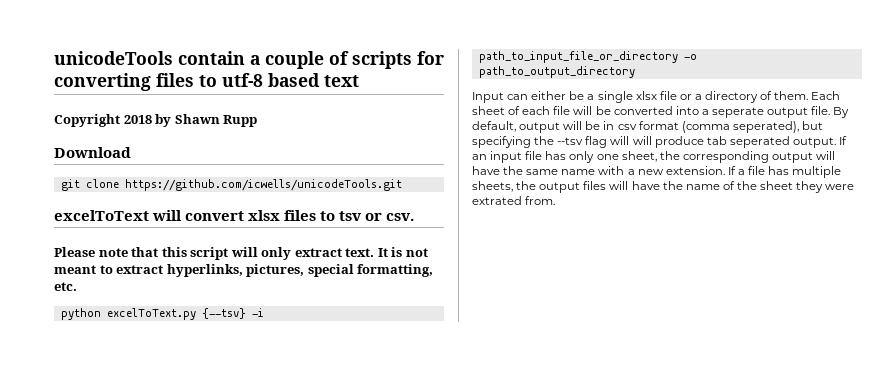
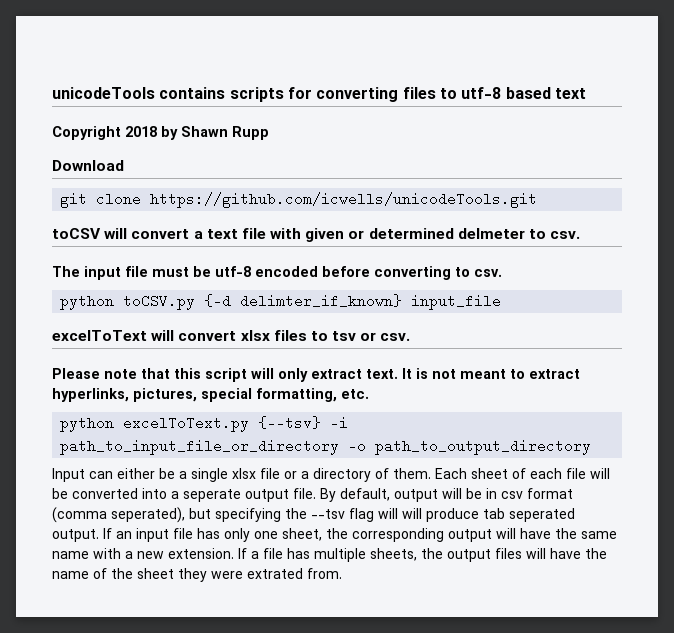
[178,51,349,69] contain a couple of -> [159,87,226,99] contains
(402, 185) none -> [52,228,581,242] [52,266,502,280] [60,294,502,310] // toCSV will convert a text file with given or determined delmeter to csv. // The input file must be utf-8 encoded before converting to csv. // python toCSV.py {-d delimter_if_known} input_file

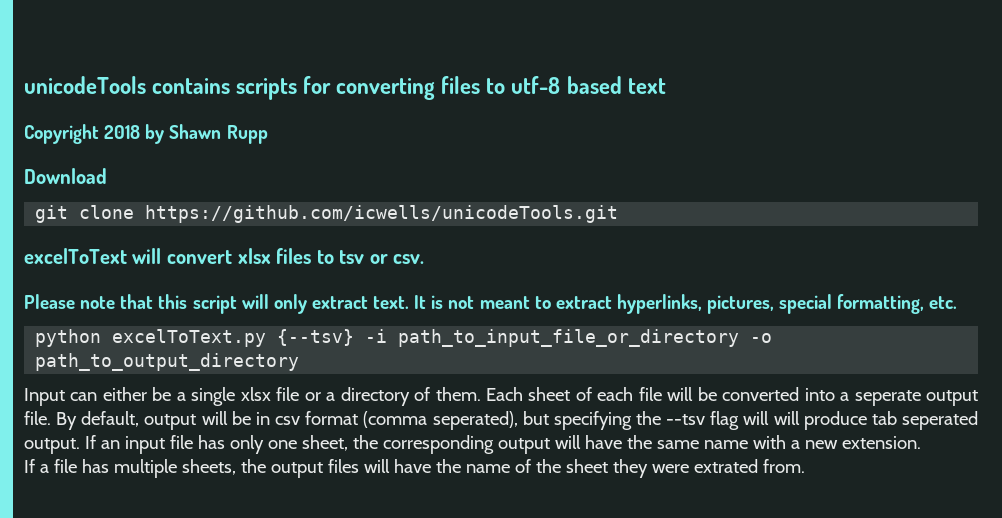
[52,228,581,242] [52,266,502,280] [60,294,502,310] // toCSV will convert a text file with given or determined delmeter to csv. // The input file must be utf-8 encoded before converting to csv. // python toCSV.py {-d delimter_if_known} input_file -> (619, 214) none
(234, 553) none -> (921, 442) //

